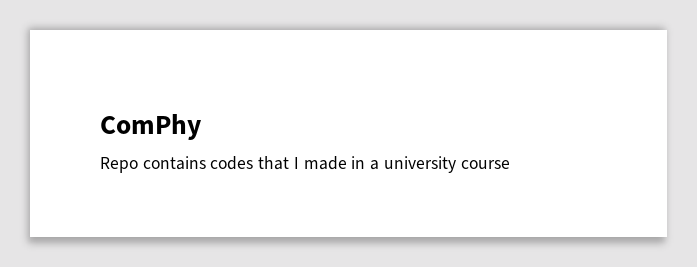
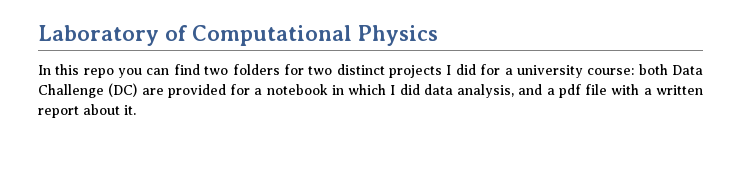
[100,114,201,140] [100,156,510,173] ComPhy // Repo contains codes that I made in a university course -> [38,25,438,46] [38,64,703,78] [38,83,703,98] [38,104,136,118] Laboratory of Computational Physics // In this repo you can find two folders for two distinct projects I did for a university course: both Data Challenge (DC) are provided for a notebook in which I did data analysis, and a pdf file with a written report about it.

